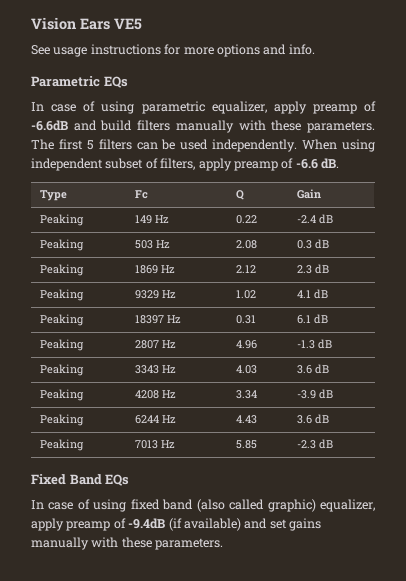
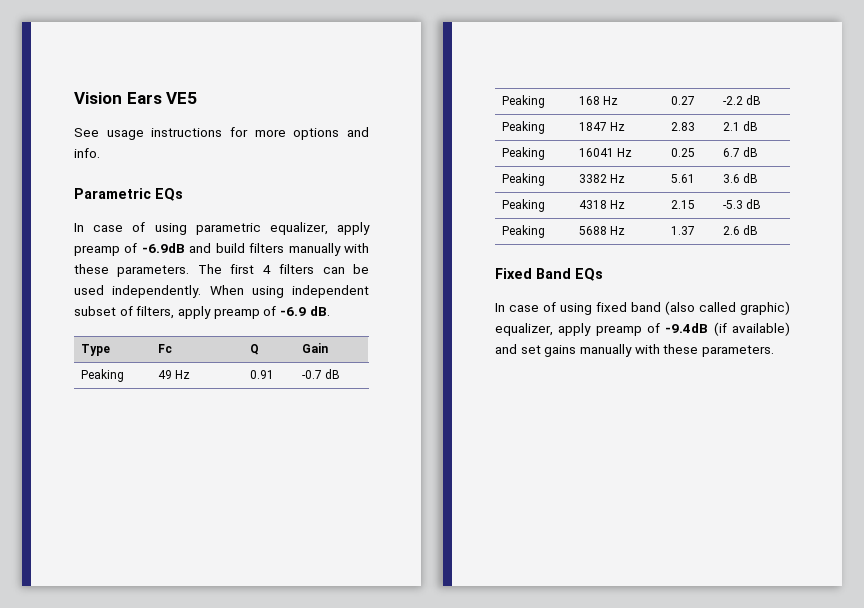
[31,120,68,131] -6.6dB -> [141,243,185,253] -6.9dB
[86,140,94,150] 5 -> [262,265,271,274] 4
[295,159,318,169] -6.6 -> [279,307,306,316] -6.9
[134,215,169,224] [235,215,257,224] [296,214,333,224] [39,239,84,251] [134,240,170,249] [235,240,257,249] [296,239,329,249] [39,264,84,276] [134,265,175,274] [235,265,256,273] [296,264,329,274] [39,289,84,301] [134,290,176,299] [235,290,256,299] [296,289,328,299] [39,314,84,326] [134,315,181,324] [235,315,256,324] [296,314,328,324] [39,339,84,351] [134,340,176,349] [235,340,257,349] [296,339,332,349] [39,364,84,376] [134,365,176,374] [235,365,257,374] [296,364,329,374] [39,389,84,401] [134,390,176,399] [235,390,257,399] [296,389,333,399] [39,414,84,426] [134,415,176,424] [235,415,257,424] [296,414,329,424] [39,439,84,451] [134,440,175,449] [235,440,257,449] [296,440,316,449] 149 Hz | 0.22 | -2.4 dB // Peaking | 503 Hz | 2.08 | 0.3 dB // Peaking | 1869 Hz | 2.12 | 2.3 dB // Peaking | 9329 Hz | 1.02 | 4.1 dB // Peaking | 18397 Hz | 0.31 | 6.1 dB // Peaking | 2807 Hz | 4.96 | -1.3 dB // Peaking | 3343 Hz | 4.03 | 3.6 dB // Peaking | 4208 Hz | 3.34 | -3.9 dB // Peaking | 6244 Hz | 4.43 | 3.6 dB // Peaking | 7013 Hz | 5.85 | -2.3 -> [157,370,190,379] [249,370,274,379] [301,369,340,379] [501,95,545,108] [578,96,618,105] [670,96,695,105] [722,95,761,105] [501,121,545,134] [578,122,625,131] [670,122,695,131] [722,121,758,131] [501,147,545,160] [578,148,632,157] [670,148,695,157] [722,147,758,157] [501,173,545,186] [578,174,625,183] [670,174,695,183] [722,173,758,183] [501,199,545,212] [578,200,625,209] [670,200,695,209] [722,199,761,209] [501,225,545,238] [578,226,625,235] [670,226,695,235] [722,226,740,235] 49 Hz | 0.91 | -0.7 dB // Peaking | 168 Hz | 0.27 | -2.2 dB // Peaking | 1847 Hz | 2.83 | 2.1 dB // Peaking | 16041 Hz | 0.25 | 6.7 dB // Peaking | 3382 Hz | 5.61 | 3.6 dB // Peaking | 4318 Hz | 2.15 | -5.3 dB // Peaking | 5688 Hz | 1.37 | 2.6

